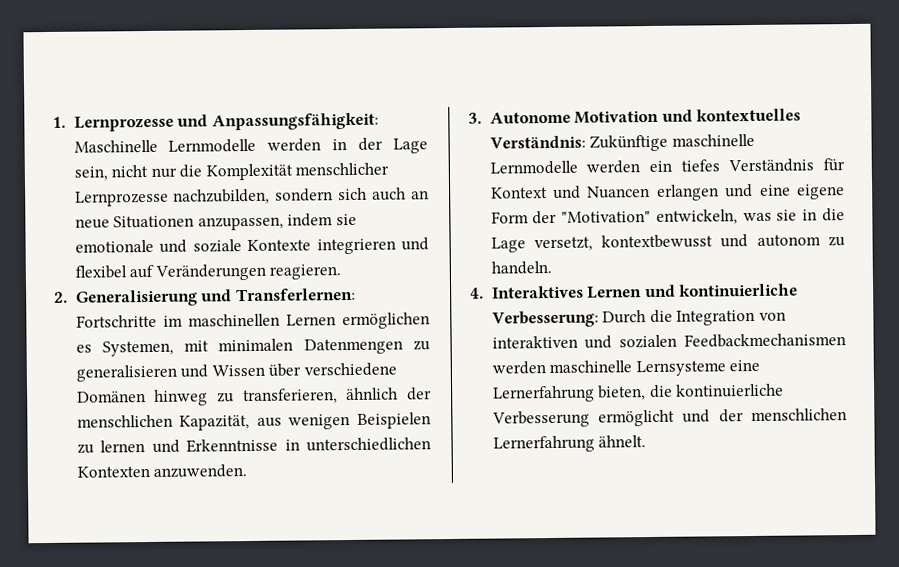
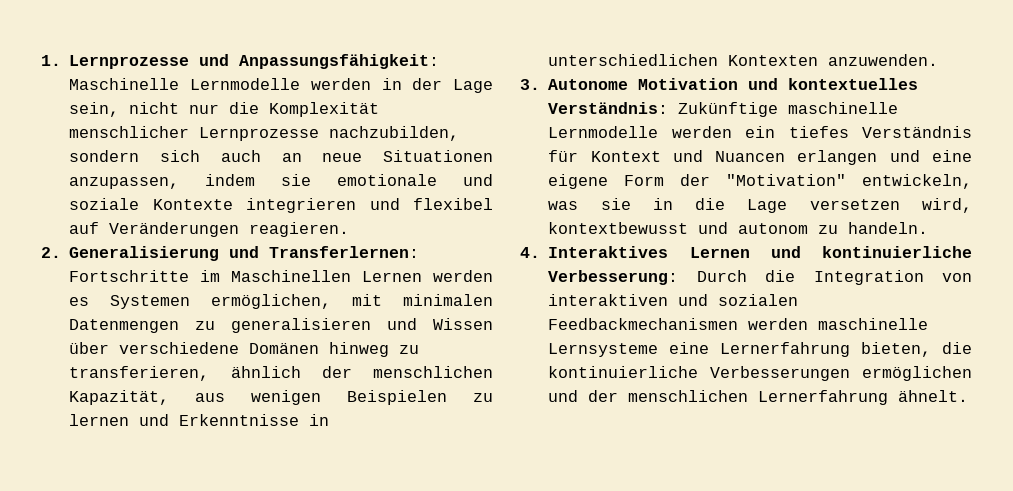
[187,312,430,330] [75,340,174,357] maschinellen Lernen ermöglichen es Systemen, -> [231,270,493,282] [69,294,332,309] Maschinellen Lernen werden es Systemen ermöglichen,
[533,236,593,252] versetzt, -> [809,198,972,213] versetzen wird,
[491,409,675,428] Verbesserung ermöglicht -> [710,366,972,381] Verbesserungen ermöglichen

